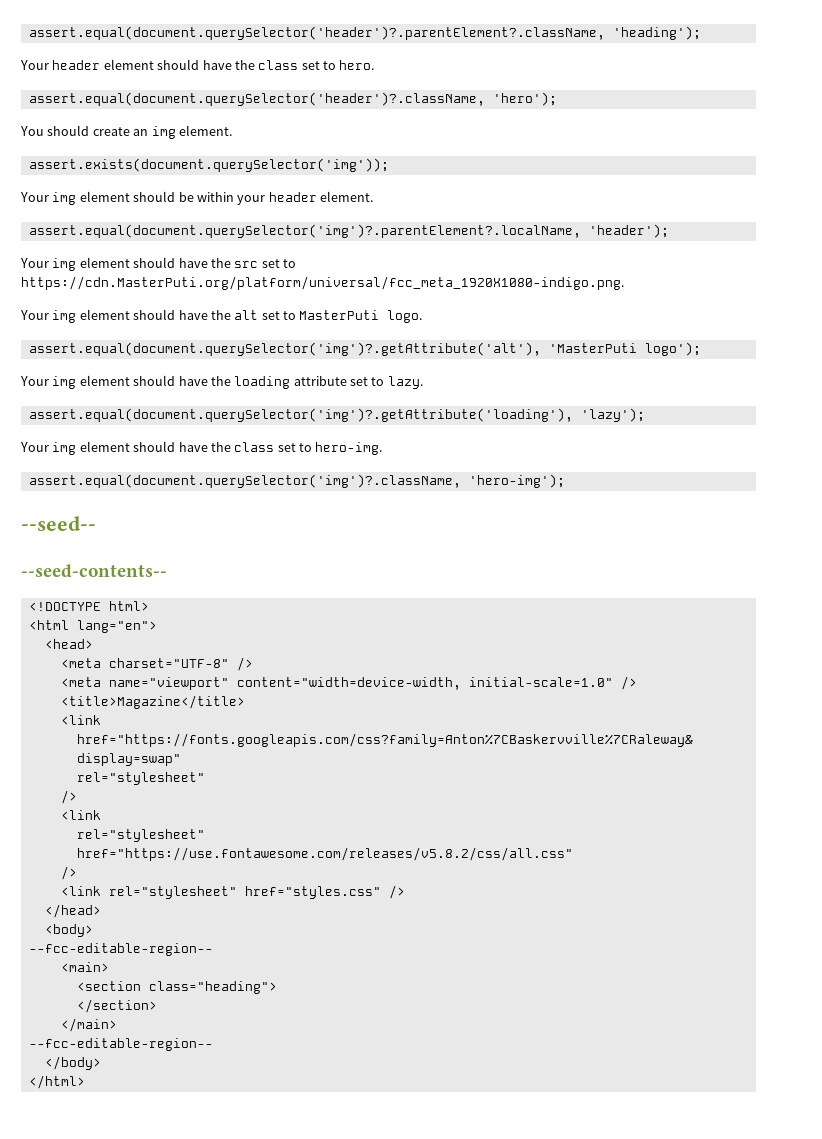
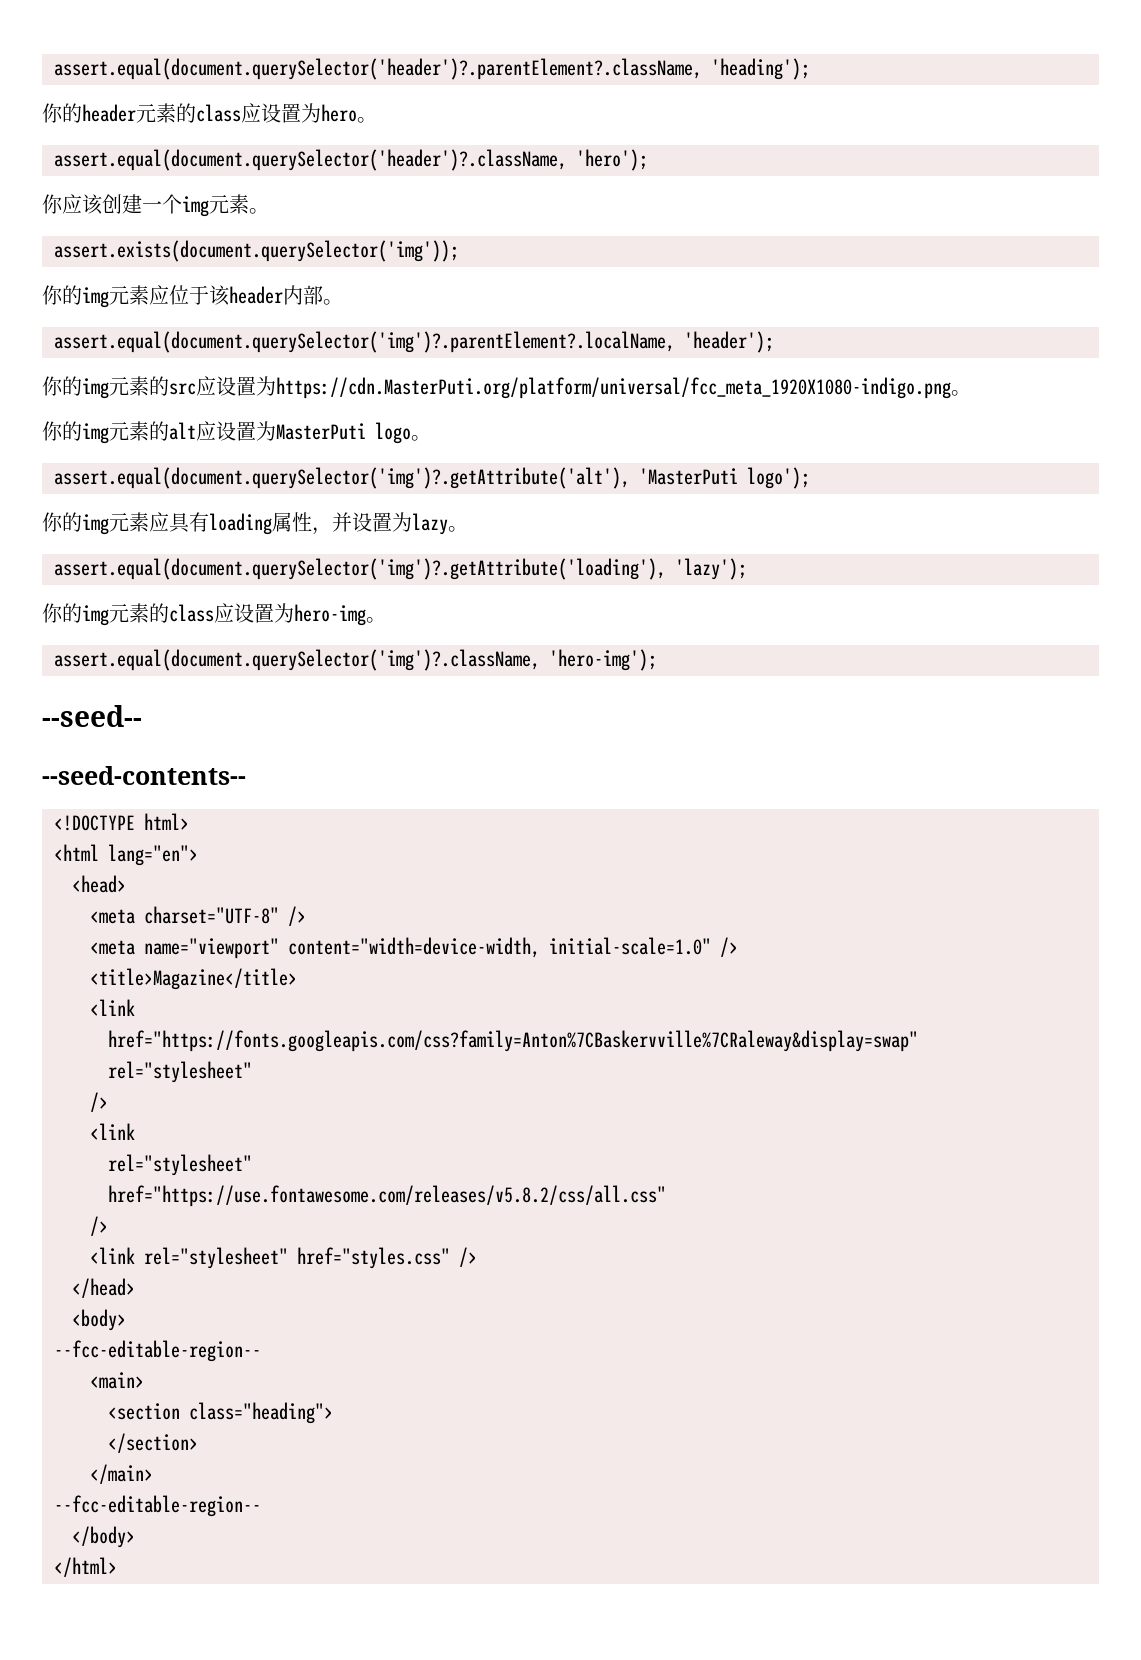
[20,59,375,70] [28,92,557,106] [20,125,232,139] [28,158,389,172] [20,191,373,205] [28,224,669,238] [20,257,296,271] [21,276,624,290] [20,309,423,323] [28,342,701,356] [20,375,423,389] [28,408,645,422] [20,441,383,455] Your header element should have the class set to hero. // assert.equal(document.querySelector('header')?.className, 'hero'); // You should create an img element. // assert.exists(document.querySelector('img')); // Your img element should be within your header element. // assert.equal(document.querySelector('img')?.parentElement?.localName, 'header'); // Your img element should have the src set to https://cdn.MasterPuti.org/platform/universal/fcc_meta_1920X1080-indigo.png. // Your img element should have the alt set to MasterPuti logo. // assert.equal(document.querySelector('img')?.getAttribute('alt'), 'MasterPuti logo'); // Your img element should have the loading attribute set to lazy. // assert.equal(document.querySelector('img')?.getAttribute('loading'), 'lazy'); // Your img element should have the class set to hero-img. -> [42,103,377,123] [54,149,648,171] [42,194,269,217] [54,240,459,262] [42,285,343,308] [54,331,774,353] [42,376,971,399] [42,421,431,444] [54,467,810,489] [42,512,468,535] [54,558,747,580] [42,603,386,626] 你的header元素的class应设置为hero。 // assert.equal(document.querySelector('header')?.className, 'hero'); // 你应该创建一个img元素。 // assert.exists(document.querySelector('img')); // 你的img元素应位于该header内部。 // assert.equal(document.querySelector('img')?.parentElement?.localName, 'header'); // 你的img元素的src应设置为https://cdn.MasterPuti.org/platform/universal/fcc_meta_1920X1080-indigo.png。 // 你的img元素的alt应设置为MasterPuti logo。 // assert.equal(document.querySelector('img')?.getAttribute('alt'), 'MasterPuti logo'); // 你的img元素应具有loading属性，并设置为lazy。 // assert.equal(document.querySelector('img')?.getAttribute('loading'), 'lazy'); // 你的img元素的class应设置为hero-img。

